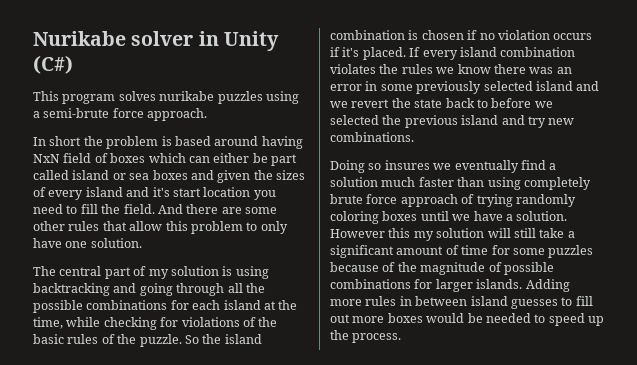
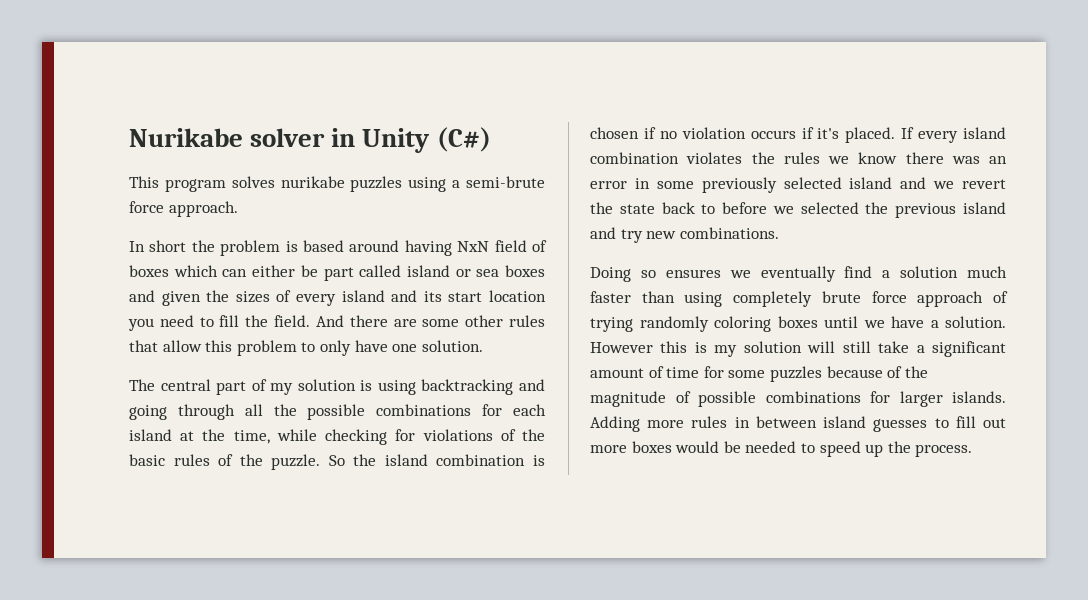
[152,187,170,197] it's -> [423,291,442,302] its
[384,160,430,170] insures -> [665,269,721,278] ensures
(411, 233) none -> [694,342,707,353] is

